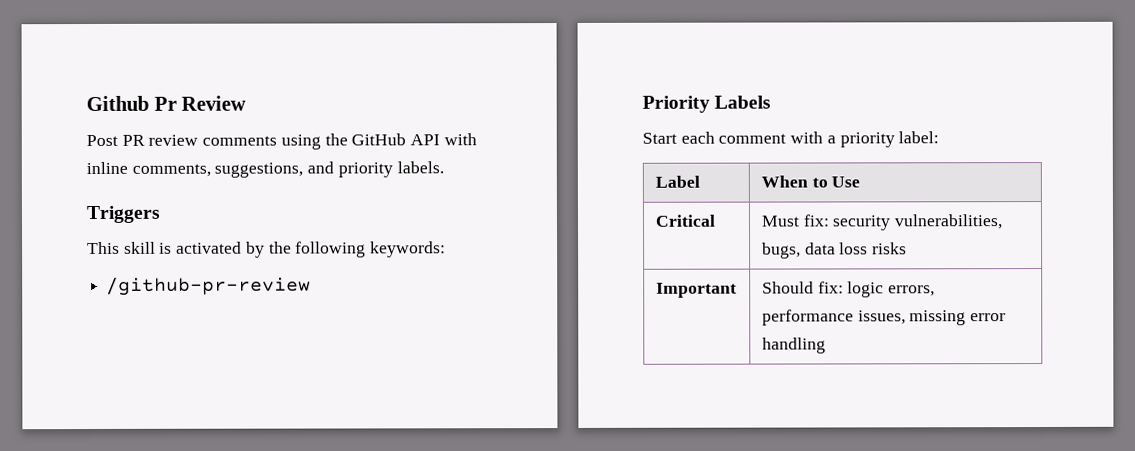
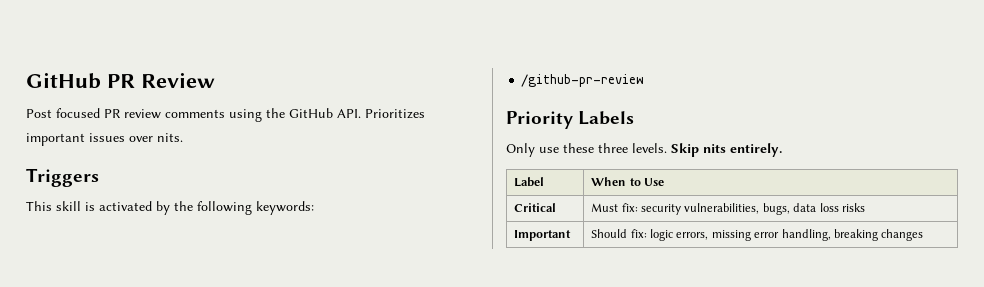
[86,95,177,112] Github Pr -> [26,72,135,89] GitHub PR
(118, 140) none -> [56,108,100,118] focused
[410,133,477,146] [86,161,444,178] API with inline comments, suggestions, and priority labels. -> [337,109,425,119] [26,133,183,146] API. Prioritizes important issues over nits.
[642,131,940,148] Start each comment with a priority label: -> [506,143,782,157] Only use these three levels. Skip nits entirely.
[761,309,1007,326] [761,337,826,354] performance issues, missing error handling -> [711,229,924,241] missing error handling, breaking changes

